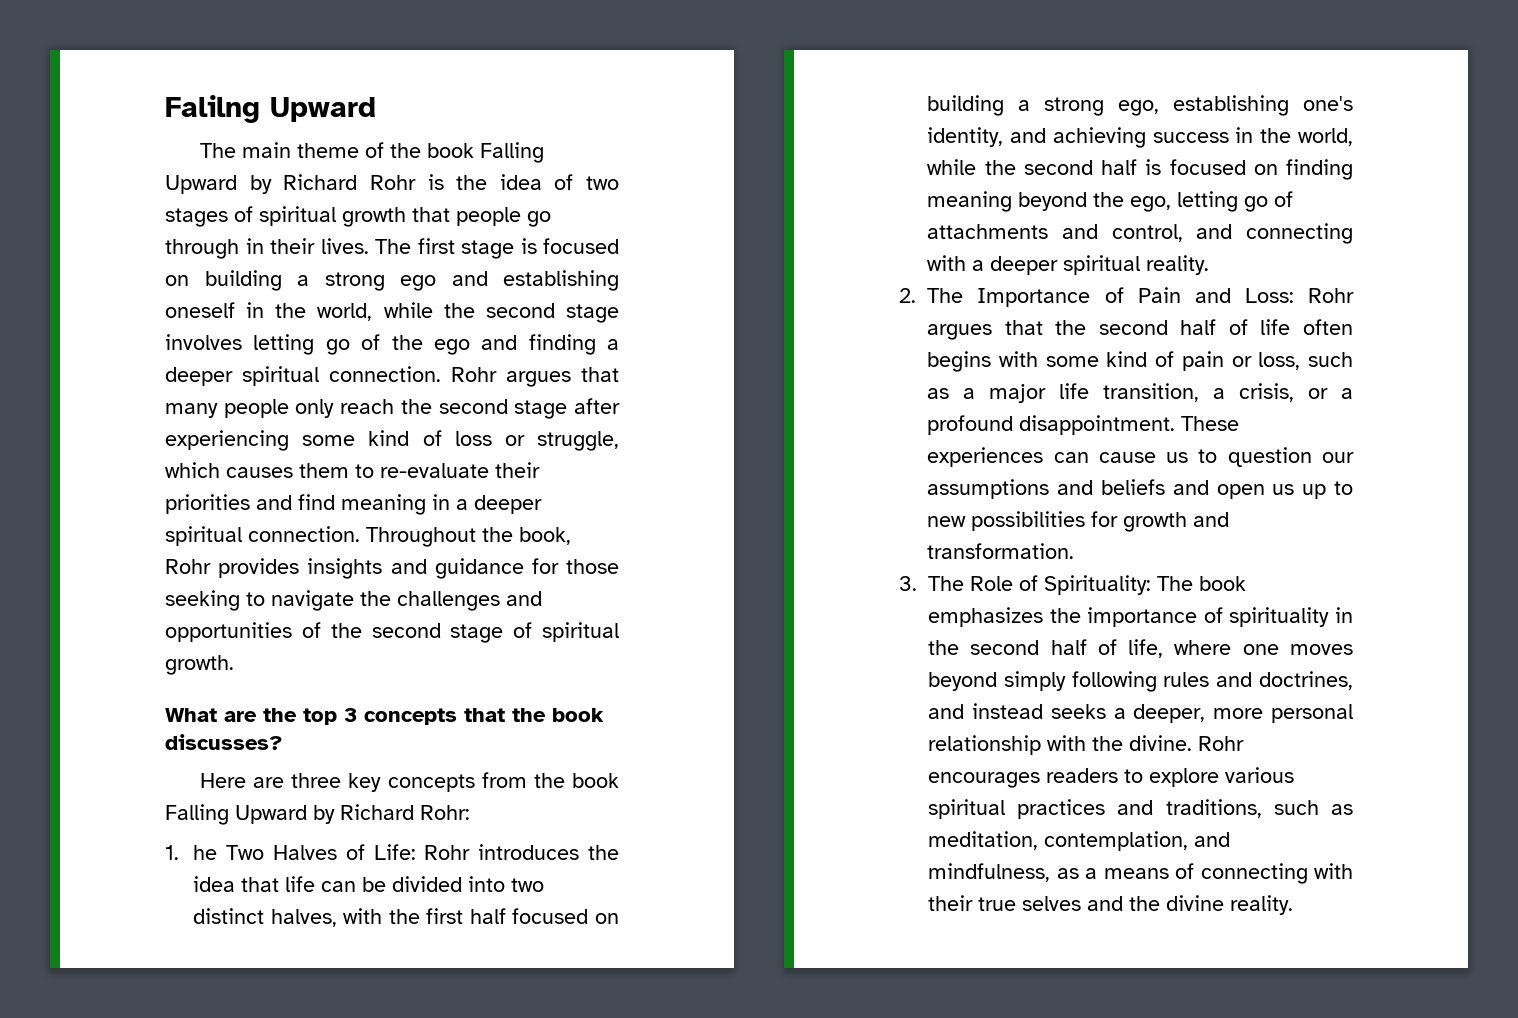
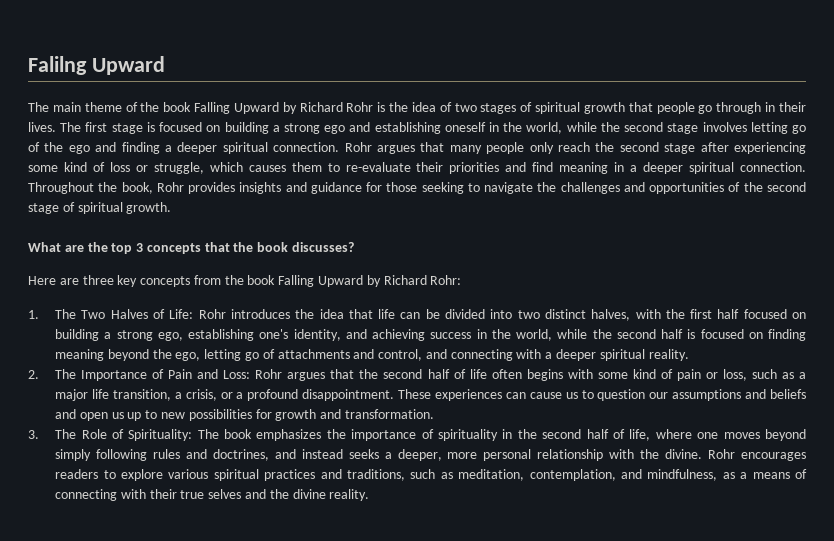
[193,845,218,860] he -> [55,309,77,319] The

